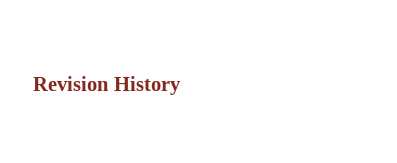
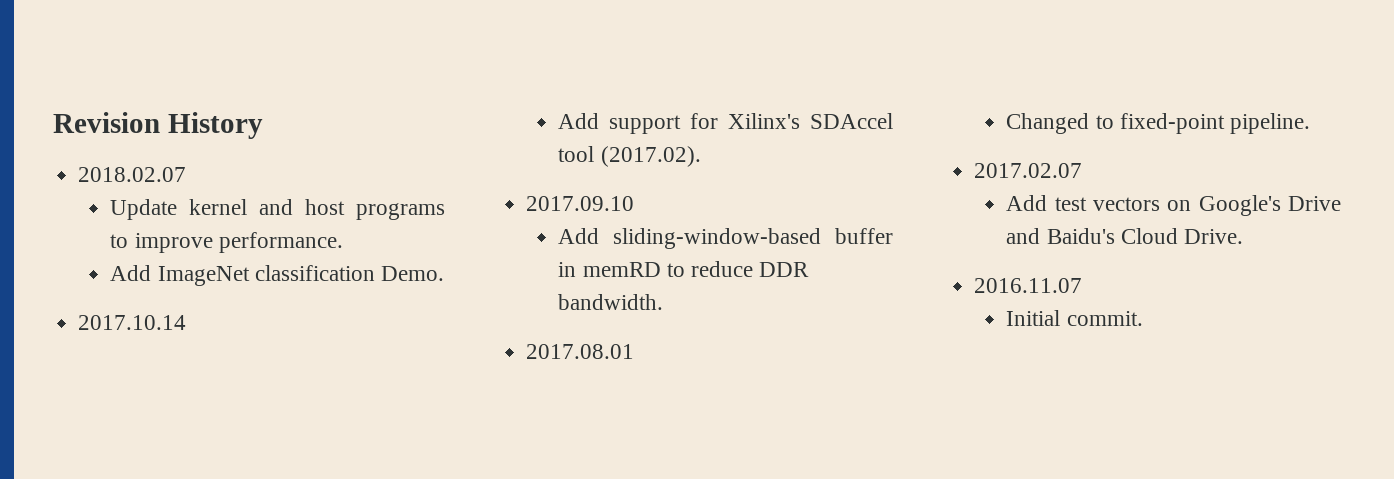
(181, 85) none -> [78,167,187,182] [110,199,445,220] [110,232,343,253] [110,265,444,286] [78,315,187,330] [558,113,893,134] [558,146,701,167] [526,196,635,211] [558,228,893,249] [558,261,810,277] [558,294,664,310] [526,344,635,359] [1006,113,1310,134] [974,163,1083,178] [1006,195,1341,216] [1006,228,1243,244] [974,278,1083,293] [1006,310,1143,326] // 2018.02.07 // Update kernel and host programs to improve performance. // Add ImageNet classification Demo. // 2017.10.14 // Add support for Xilinx's SDAccel tool (2017.02). // 2017.09.10 // Add sliding-window-based buffer in memRD to reduce DDR bandwidth. // 2017.08.01 // Changed to fixed-point pipeline. // 2017.02.07 // Add test vectors on Google's Drive and Baidu's Cloud Drive. // 2016.11.07 // Initial commit.

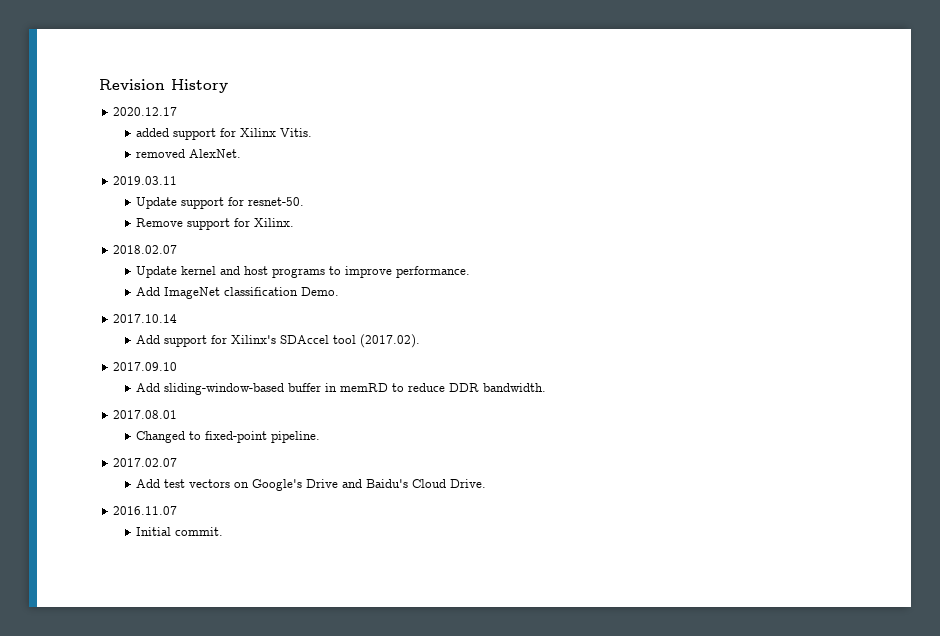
(263, 125) none -> [113,107,178,116] [136,128,313,140] [136,149,242,158] [113,176,178,185] [136,197,305,209] [136,218,295,230] // 2020.12.17 // added support for Xilinx Vitis. // removed AlexNet. // 2019.03.11 // Update support for resnet-50. // Remove support for Xilinx.

